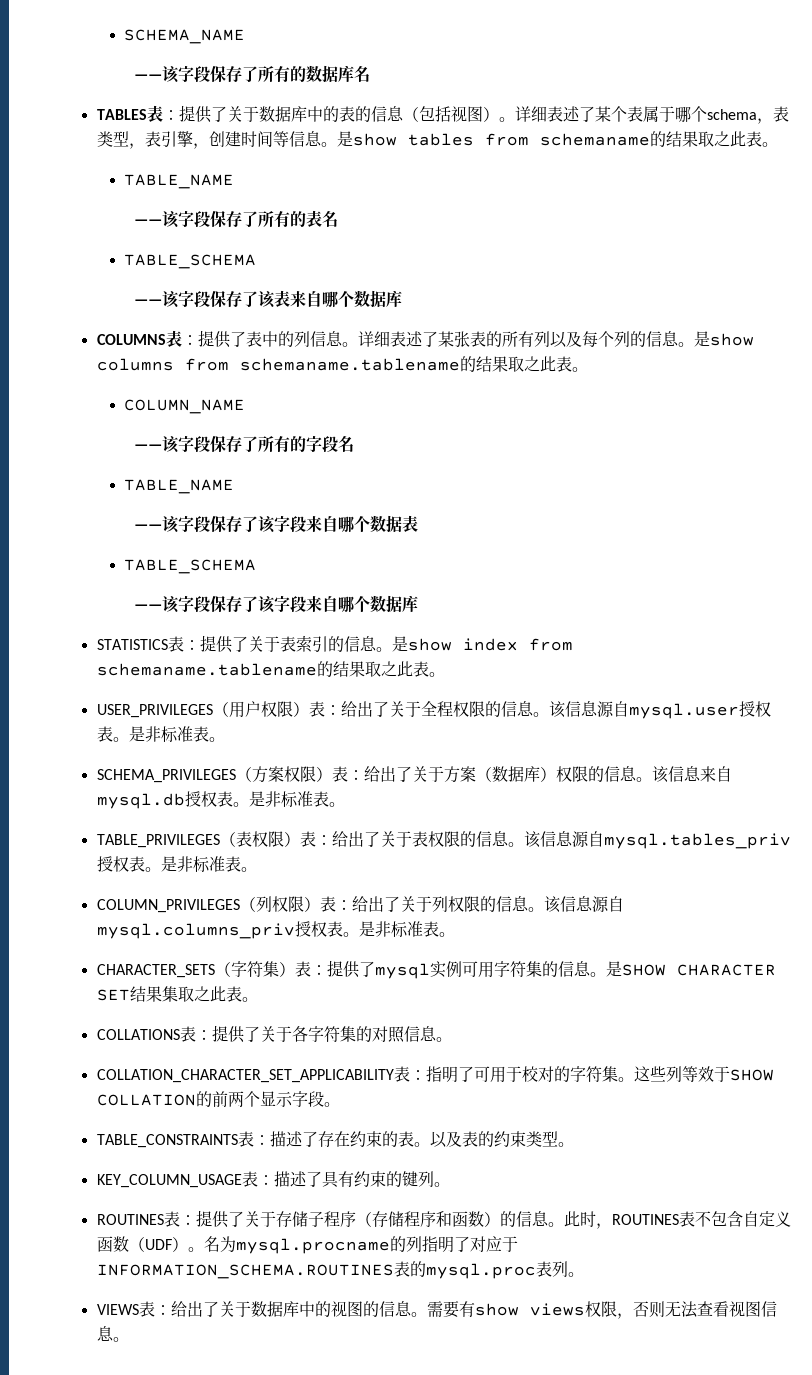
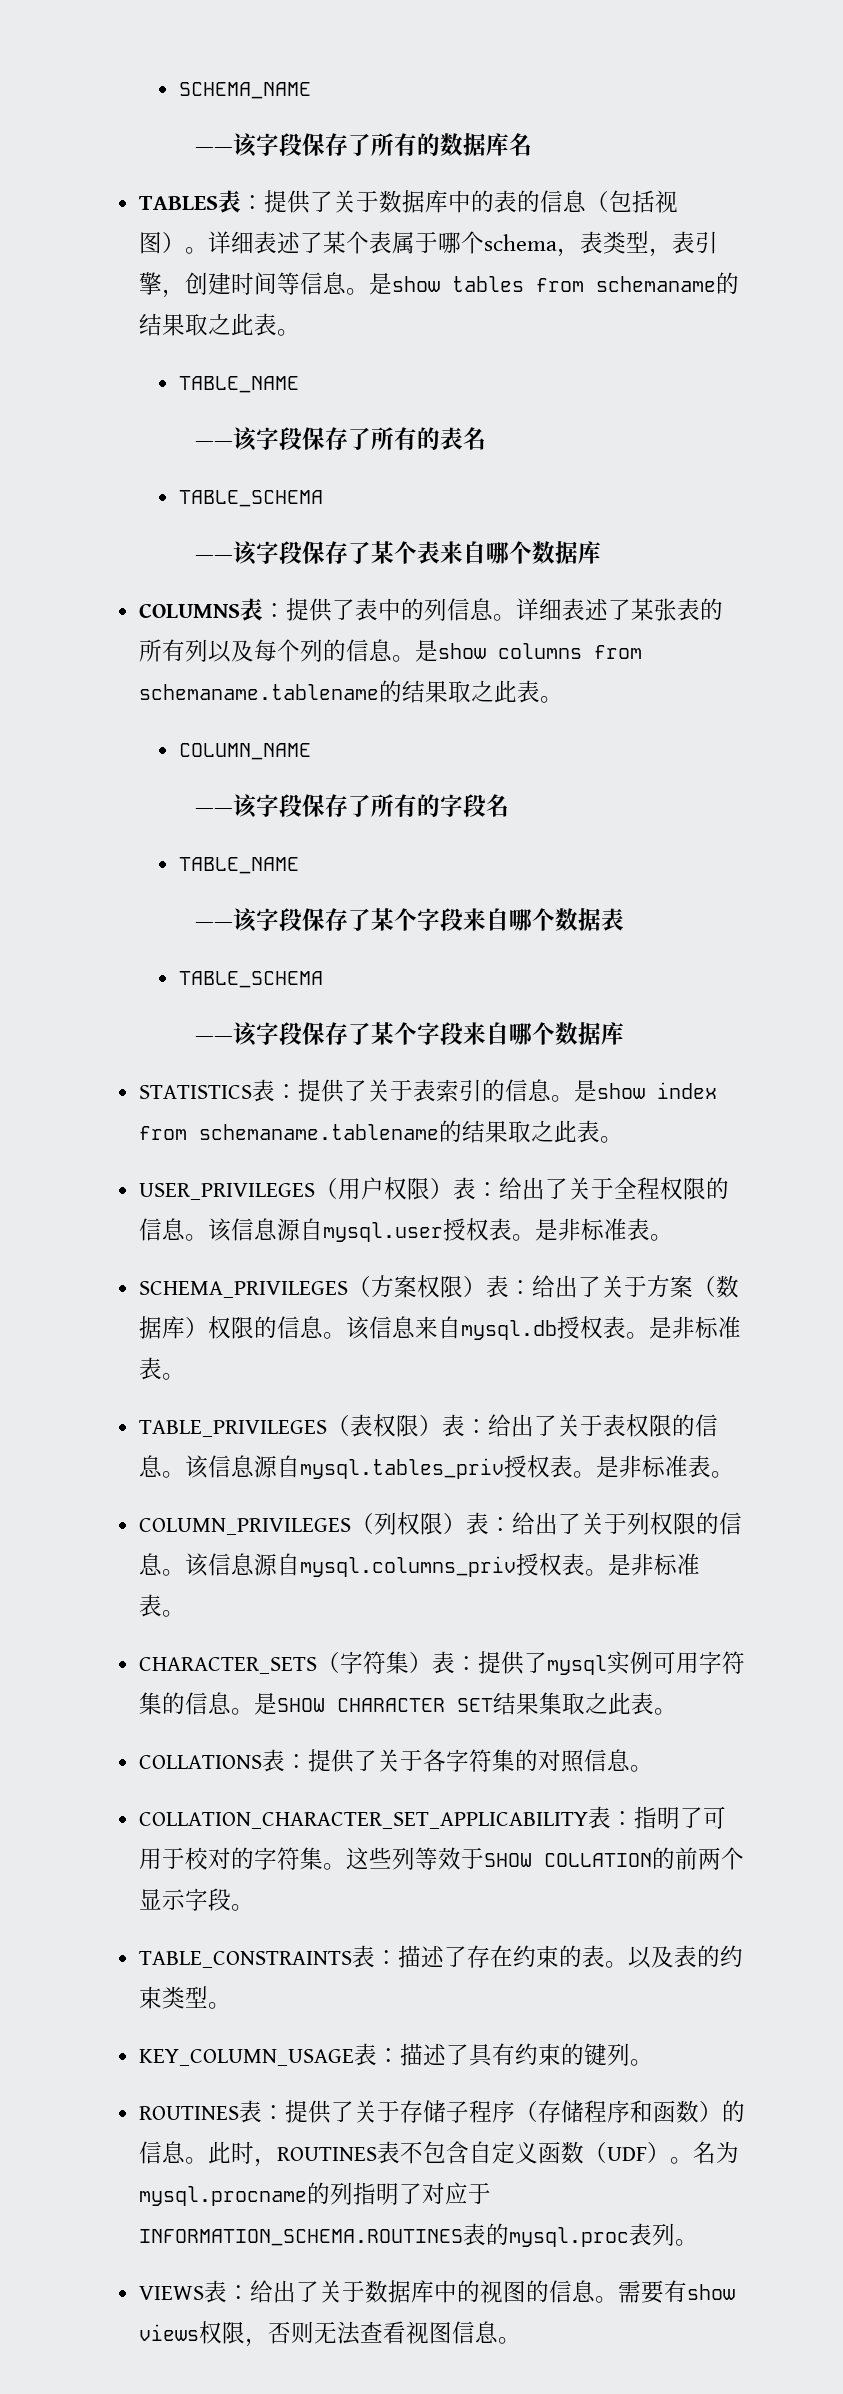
[258,291,276,308] 该 -> [370,541,417,564] 某个
[258,516,276,533] 该 -> [370,908,417,931] 某个
[258,596,276,613] 该 -> [370,1022,417,1045] 某个

